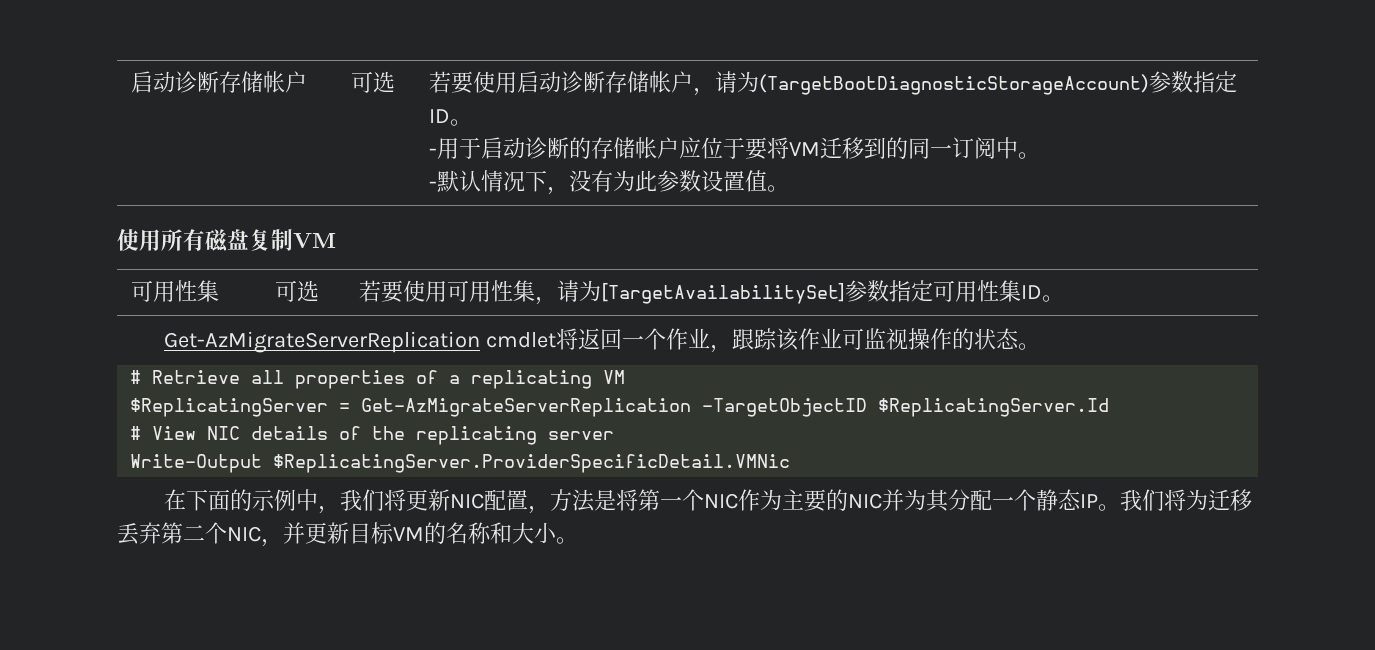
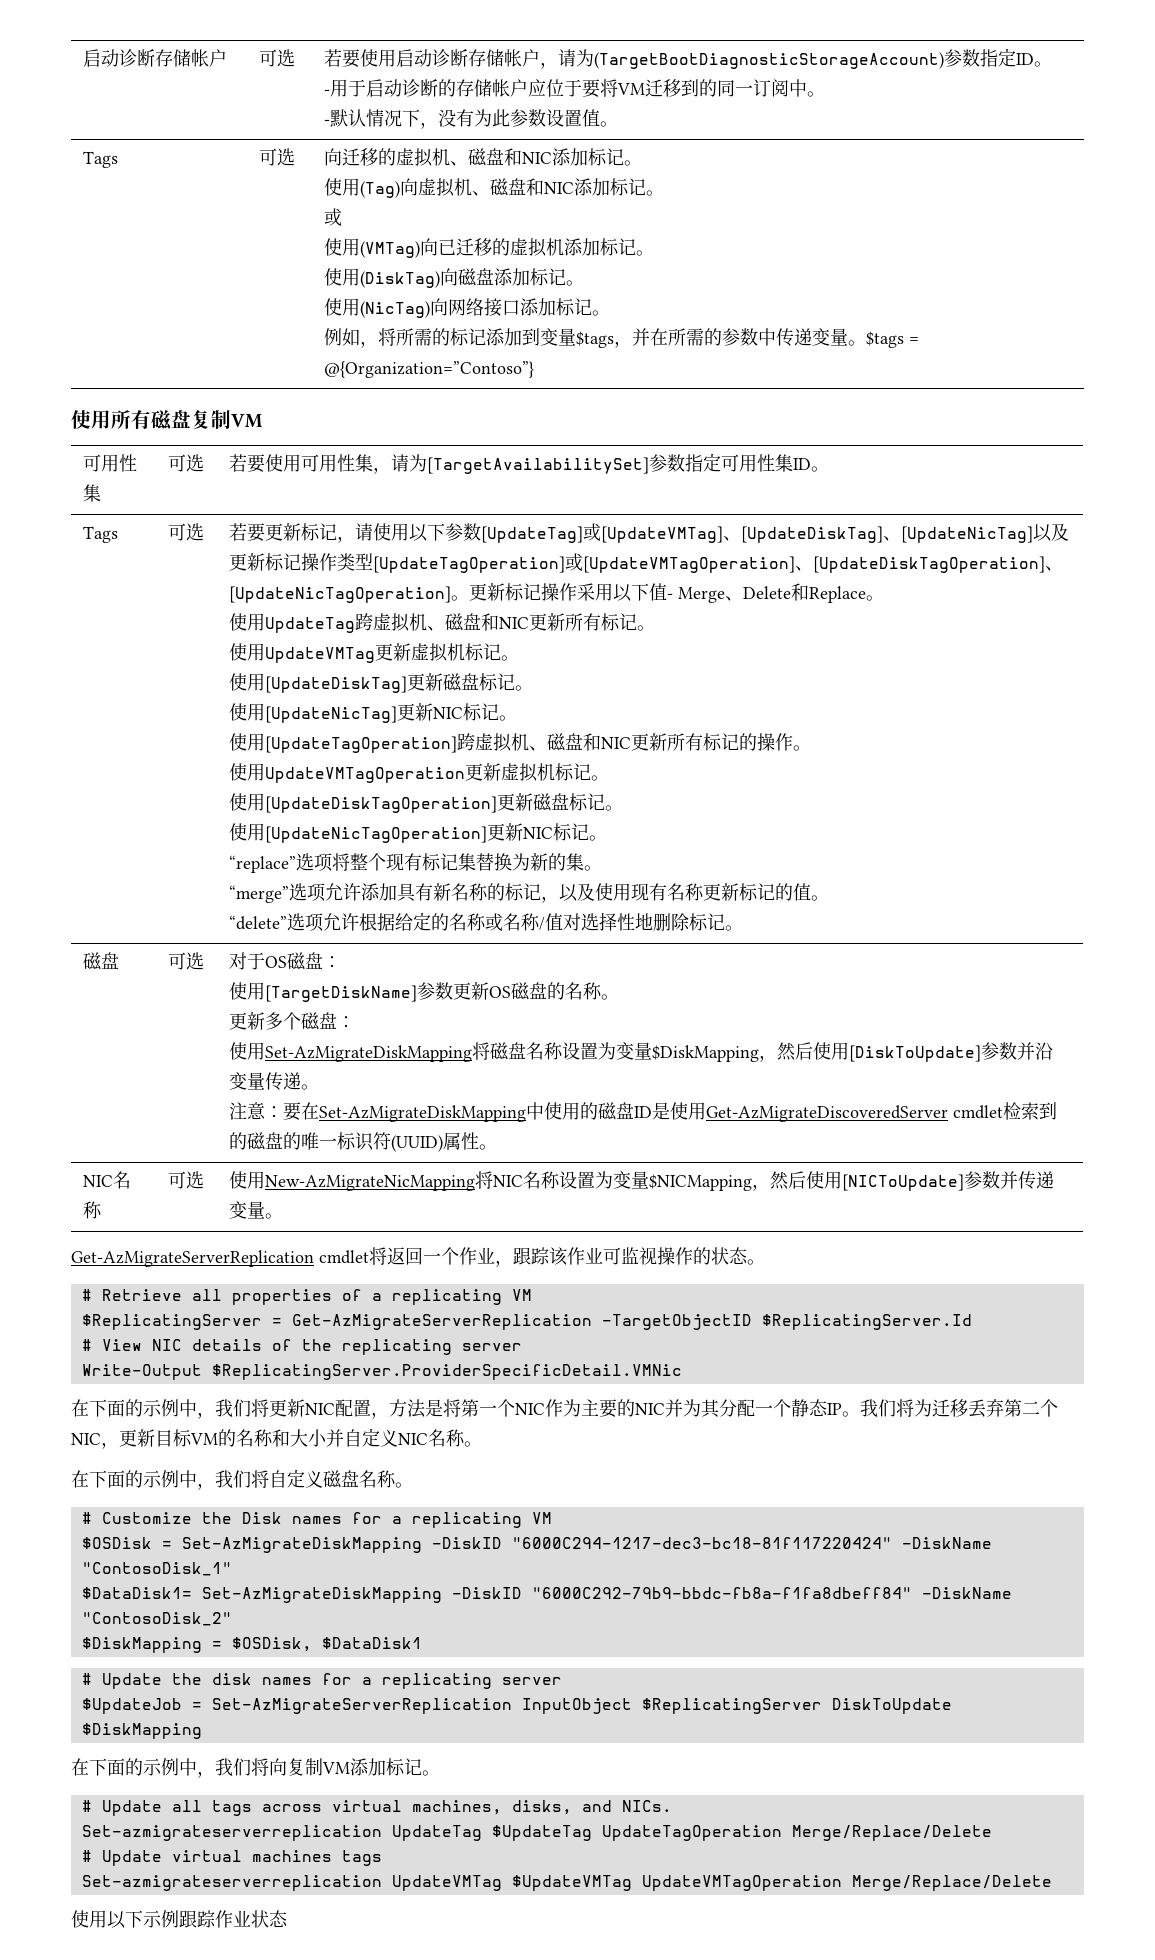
(789, 188) none -> [83,151,119,168] [259,148,296,166] [324,148,643,167] [324,178,665,198] [324,208,343,226] [324,238,655,258] [324,268,585,288] [324,298,611,318] [324,328,920,348] [324,361,535,378] // Tags | 可选 | 向迁移的虚拟机、磁盘和NIC添加标记。 // 使用(Tag)向虚拟机、磁盘和NIC添加标记。 // 或 // 使用(VMTag)向已迁移的虚拟机添加标记。 // 使用(DiskTag)向磁盘添加标记。 // 使用(NicTag)向网络接口添加标记。 // 例如，将所需的标记添加到变量$tags，并在所需的参数中传递变量。$tags = @{Organization=”Contoso”}
(1064, 298) none -> [83,526,119,543] [168,523,205,541] [229,523,1070,543] [229,553,1064,573] [229,583,885,603] [229,613,656,633] [229,643,520,663] [229,673,534,693] [229,703,518,723] [229,733,812,753] [229,763,610,783] [229,793,624,813] [229,823,608,843] [229,853,603,873] [229,883,830,903] [229,912,744,932] [83,952,120,971] [168,952,205,970] [229,952,342,971] [229,982,620,1002] [229,1012,356,1031] [229,1042,1054,1062] [229,1072,320,1091] [229,1102,1058,1122] [229,1132,498,1152] [83,1171,132,1189] [83,1201,103,1219] [168,1171,205,1189] [229,1171,1055,1191] [229,1201,284,1219] // Tags | 可选 | 若要更新标记，请使用以下参数[UpdateTag]或[UpdateVMTag]、[UpdateDiskTag]、[UpdateNicTag]以及更新标记操作类型[UpdateTagOperation]或[UpdateVMTagOperation]、[UpdateDiskTagOperation]、[UpdateNicTagOperation]。更新标记操作采用以下值- Merge、Delete和Replace。 // 使用UpdateTag跨虚拟机、磁盘和NIC更新所有标记。 // 使用UpdateVMTag更新虚拟机标记。 // 使用[UpdateDiskTag]更新磁盘标记。 // 使用[UpdateNicTag]更新NIC标记。 // 使用[UpdateTagOperation]跨虚拟机、磁盘和NIC更新所有标记的操作。 // 使用UpdateVMTagOperation更新虚拟机标记。 // 使用[UpdateDiskTagOperation]更新磁盘标记。 // 使用[UpdateNicTagOperation]更新NIC标记。 // “replace”选项将整个现有标记集替换为新的集。 // “merge”选项允许添加具有新名称的标记，以及使用现有名称更新标记的值。 // “delete”选项允许根据给定的名称或名称/值对选择性地删除标记。 // 磁盘 | 可选 | 对于OS磁盘： // 使用[TargetDiskName]参数更新OS磁盘的名称。 // 更新多个磁盘： // 使用Set-AzMigrateDiskMapping将磁盘名称设置为变量$DiskMapping，然后使用[DiskToUpdate]参数并沿变量传递。 // 注意：要在Set-AzMigrateDiskMapping中使用的磁盘ID是使用Get-AzMigrateDiscoveredServer cmdlet检索到的磁盘的唯一标识符(UUID)属性。 // NIC名称 | 可选 | 使用New-AzMigrateNicMapping将NIC名称设置为变量$NICMapping，然后使用[NICToUpdate]参数并传递变量。
[283,522,305,544] 并 -> (119, 1445) none
[556,537,578,544] 。 -> [326,1428,482,1447] [71,1469,413,1490] [81,1512,552,1528] [81,1537,992,1553] [81,1562,232,1576] [81,1587,1012,1603] [81,1612,232,1626] [81,1637,422,1653] [81,1673,562,1689] [81,1698,952,1714] [81,1723,202,1739] [71,1758,440,1778] [81,1800,672,1816] [81,1825,992,1841] [81,1850,382,1866] [81,1875,1052,1891] [71,1910,288,1929] 并自定义NIC名称。 // 在下面的示例中，我们将自定义磁盘名称。 // # Customize the Disk names for a replicating VM // $OSDisk = Set-AzMigrateDiskMapping -DiskID "6000C294-1217-dec3-bc18-81f117220424" -DiskName "ContosoDisk_1" // $DataDisk1= Set-AzMigrateDiskMapping -DiskID "6000C292-79b9-bbdc-fb8a-f1fa8dbeff84" -DiskName "ContosoDisk_2" // $DiskMapping = $OSDisk, $DataDisk1 // # Update the disk names for a replicating server // $UpdateJob = Set-AzMigrateServerReplication InputObject $ReplicatingServer DiskToUpdate $DiskMapping // 在下面的示例中，我们将向复制VM添加标记。 // # Update all tags across virtual machines, disks, and NICs. // Set-azmigrateserverreplication UpdateTag $UpdateTag UpdateTagOperation Merge/Replace/Delete // # Update virtual machines tags // Set-azmigrateserverreplication UpdateVMTag $UpdateVMTag UpdateVMTagOperation Merge/Replace/Delete // 使用以下示例跟踪作业状态

